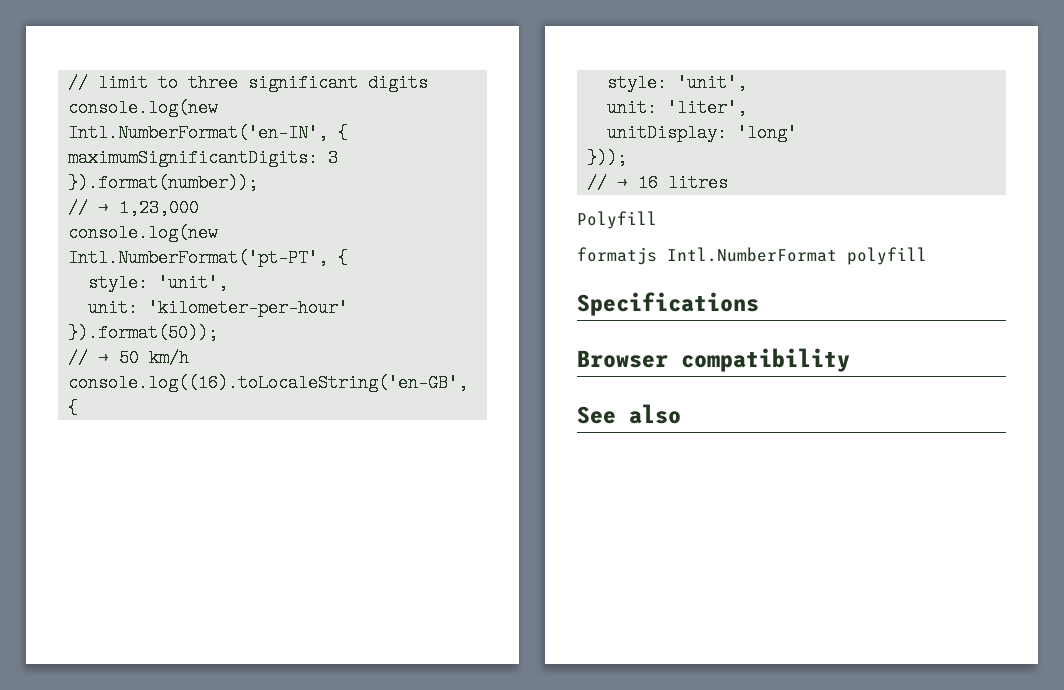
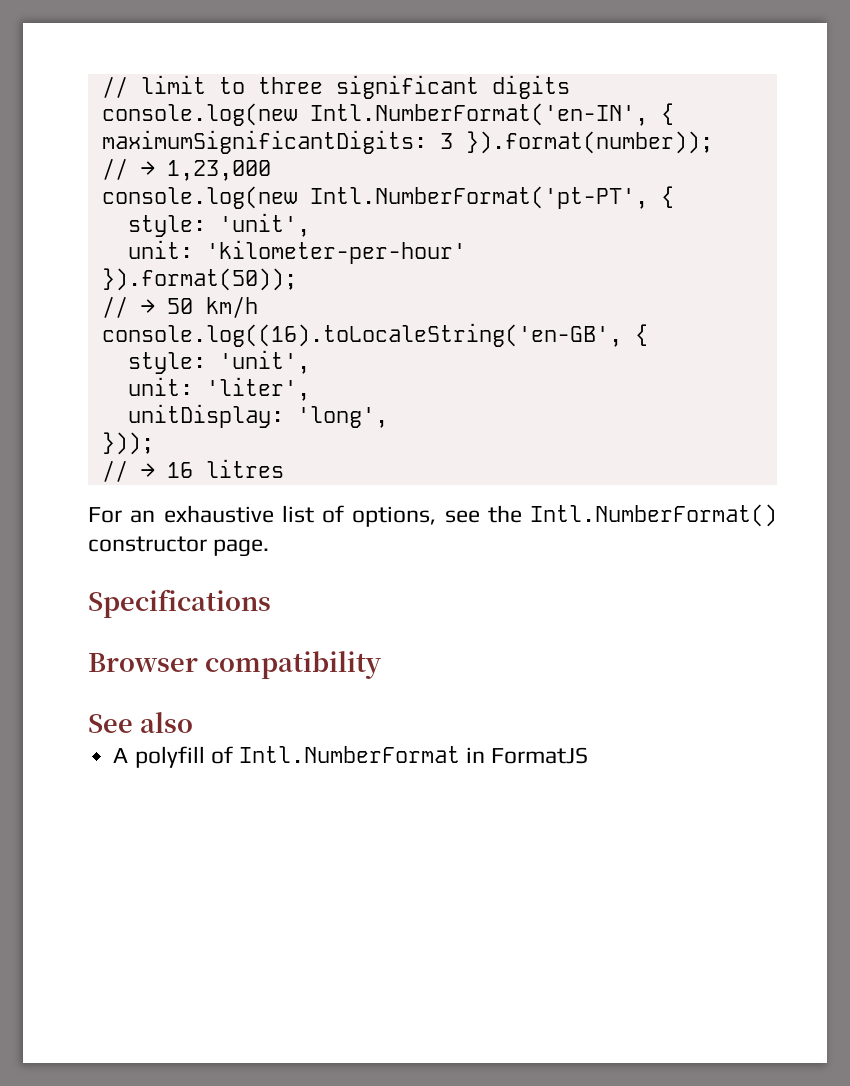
[737,124,798,142] 'long' -> [296,406,388,428] 'long',
[577,211,657,229] [577,247,927,265] Polyfill // formatjs Intl.NumberFormat polyfill -> [88,504,777,527] [88,536,270,557] For an exhaustive list of options, see the Intl.NumberFormat() constructor page.
(681, 414) none -> [113,746,589,768] // A polyfill of Intl.NumberFormat in FormatJS

